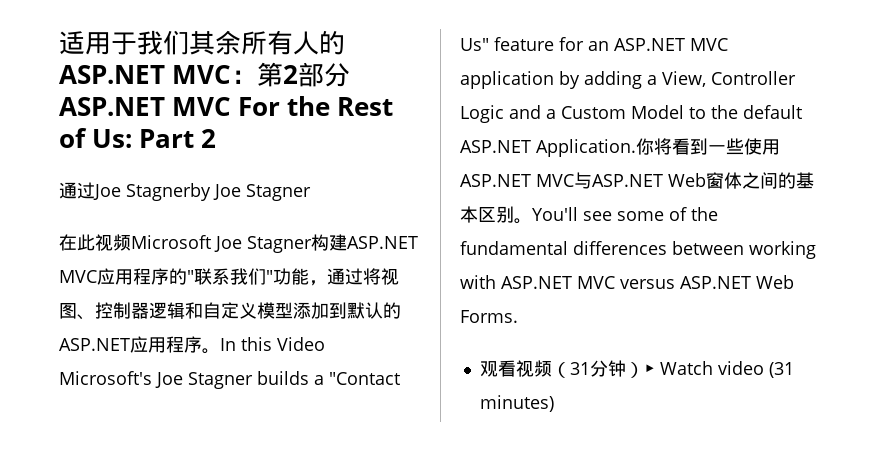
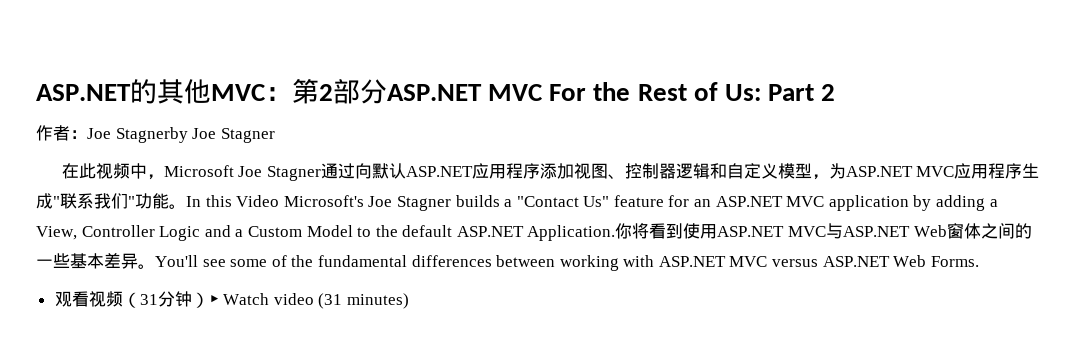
[59,30,345,55] [59,65,165,84] 适用于我们其余所有人的ASP.NET -> [36,79,211,104] ASP.NET的其他
[59,182,95,199] 通过 -> [36,125,87,141] 作者：
(131, 242) none -> [129,163,164,180] 中，
[311,234,418,251] [59,268,381,286] 构建ASP.NET MVC应用程序的"联系我们"功能，通过将 -> [320,163,574,179] 通过向默认ASP.NET应用程序添加
[293,302,401,319] [59,336,202,353] 添加到默认的ASP.NET应用程序 -> [811,163,1040,180] [36,193,169,209] ，为ASP.NET MVC应用程序生成"联系我们"功能
[707,138,744,155] 一些 -> (684, 231) none
[795,172,814,189] [460,206,514,223] 基本区别 -> [36,253,138,269] 一些基本差异

